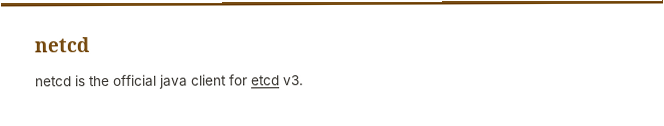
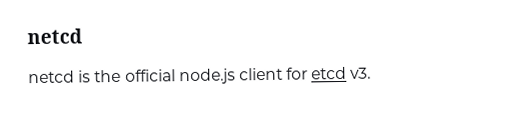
[159,74,188,89] java -> [178,68,236,85] node.js

